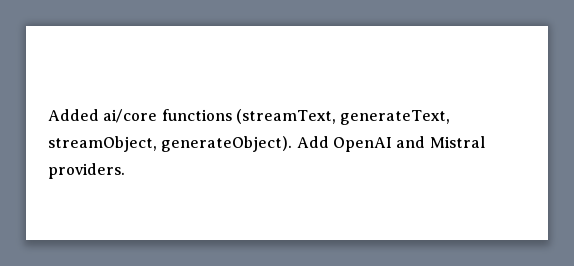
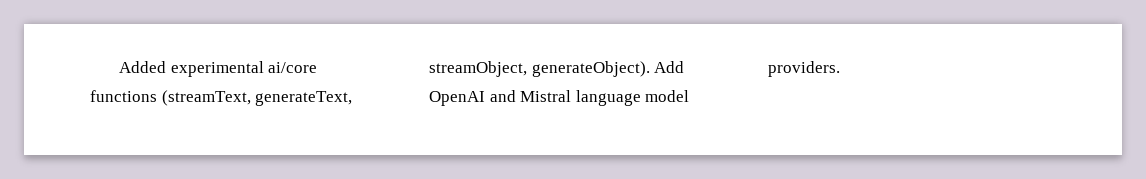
(99, 115) none -> [170,61,264,77] experimental
(485, 142) none -> [575,90,690,106] language model

